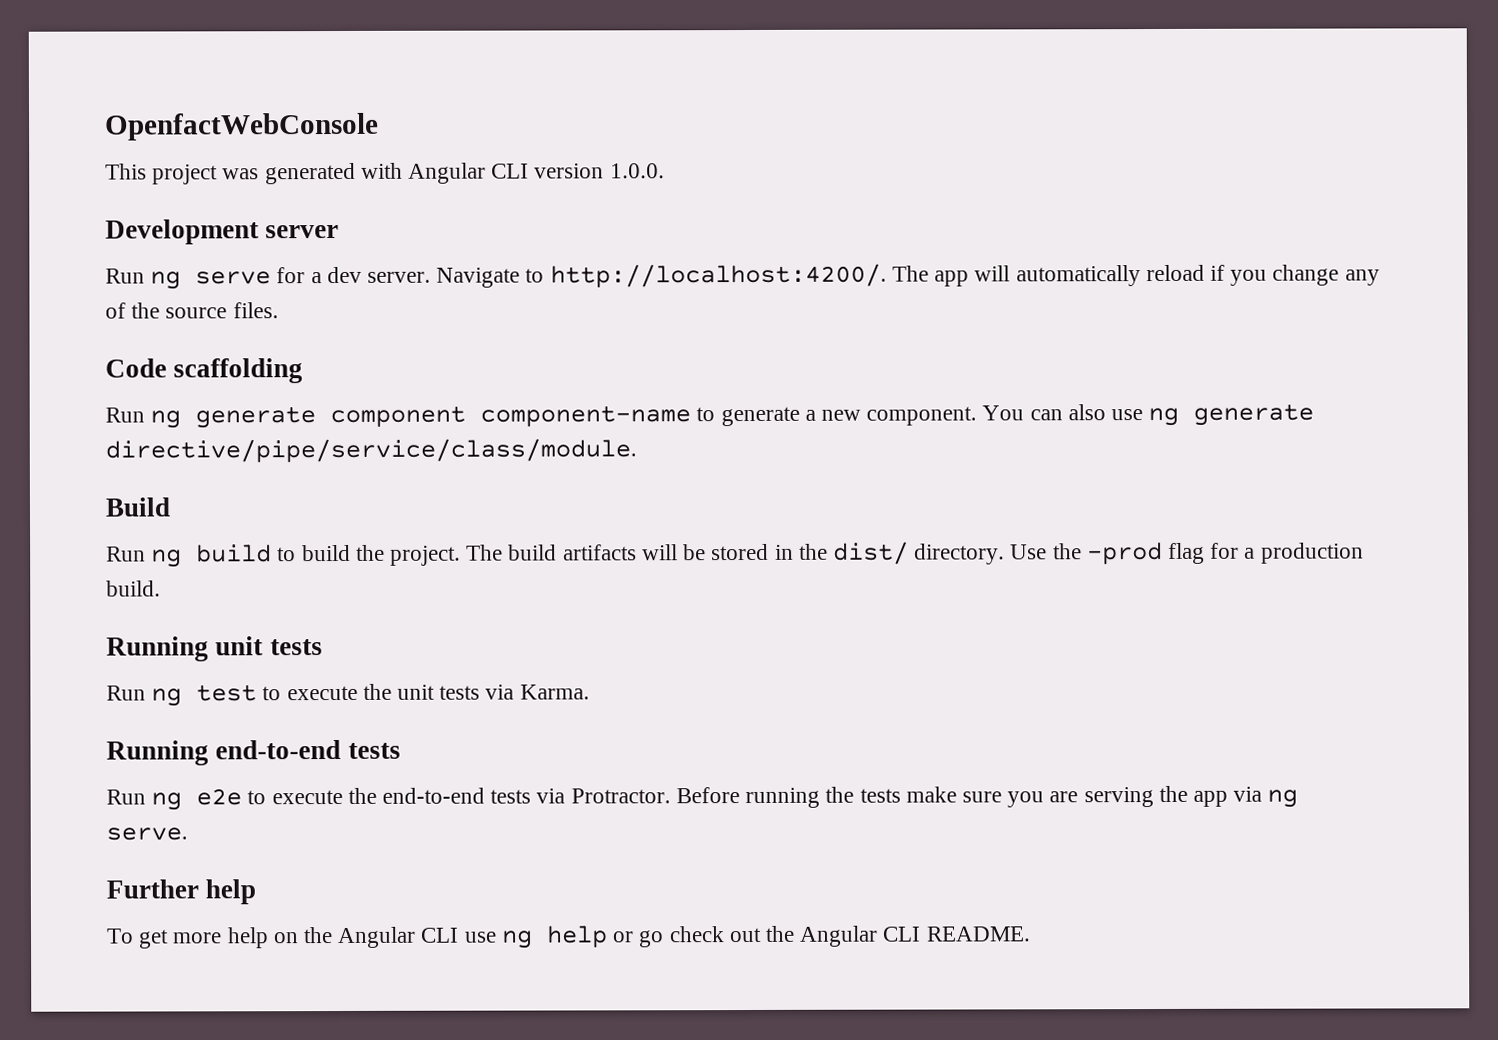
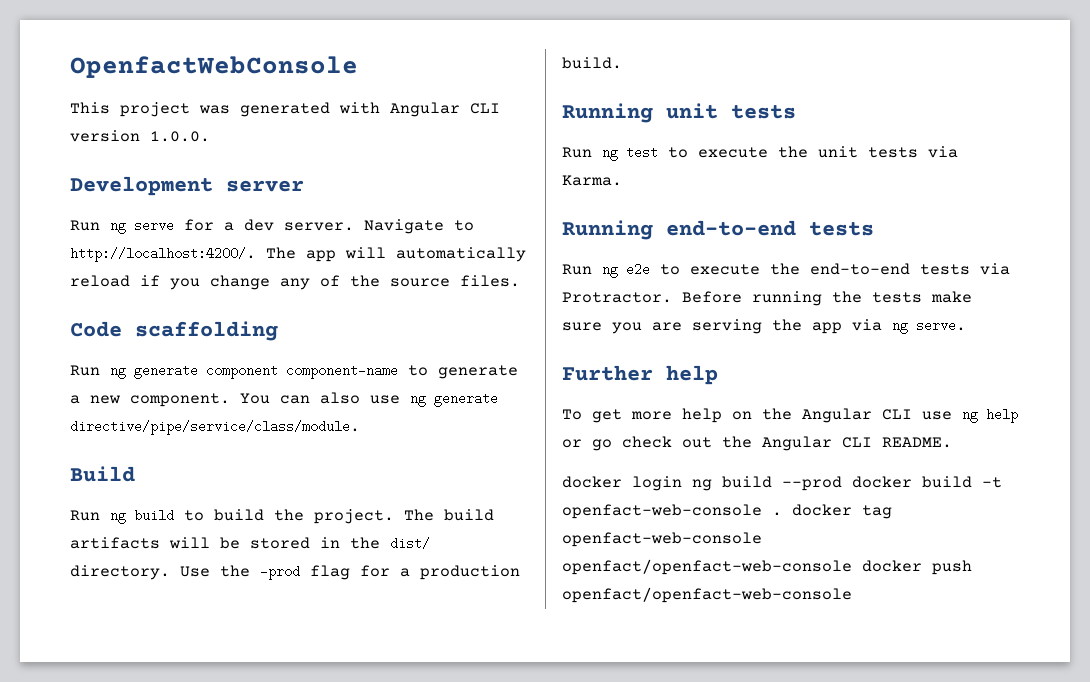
(1031, 934) none -> [562,476,1002,491] [562,504,892,519] [562,532,762,547] [562,559,972,575] [562,587,852,603] // docker login ng build --prod docker build -t openfact-web-console . docker tag openfact-web-console openfact/openfact-web-console docker push openfact/openfact-web-console

